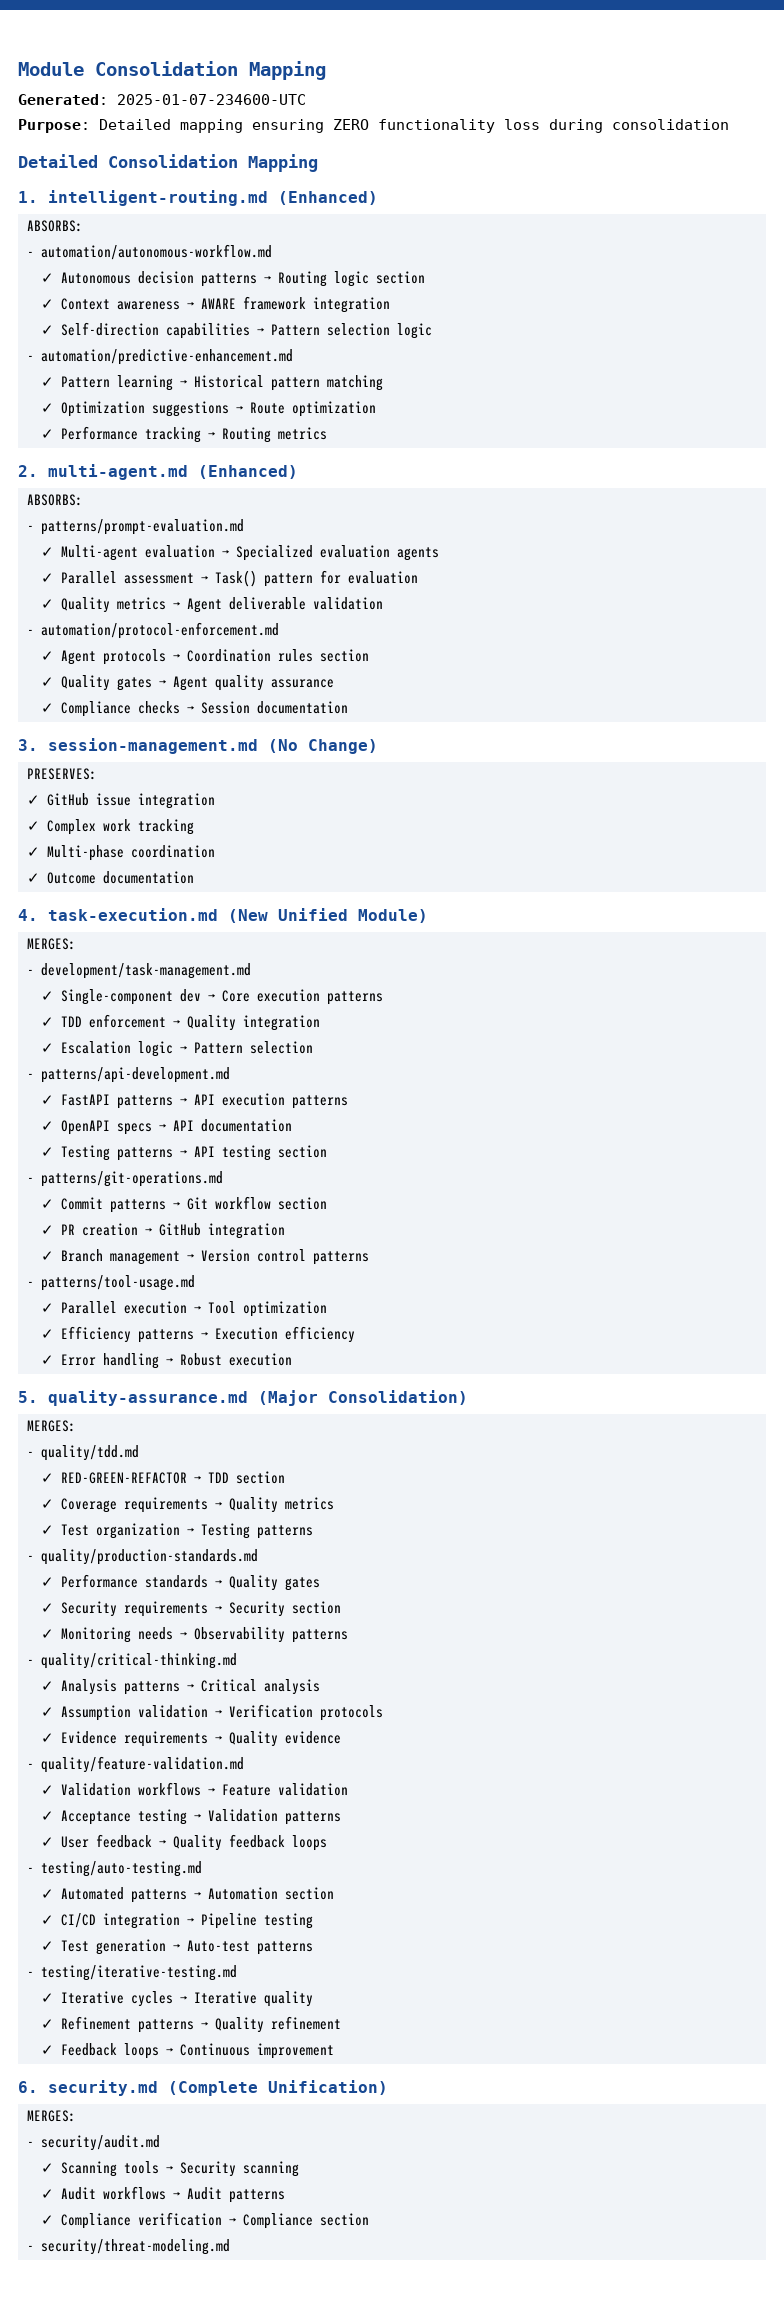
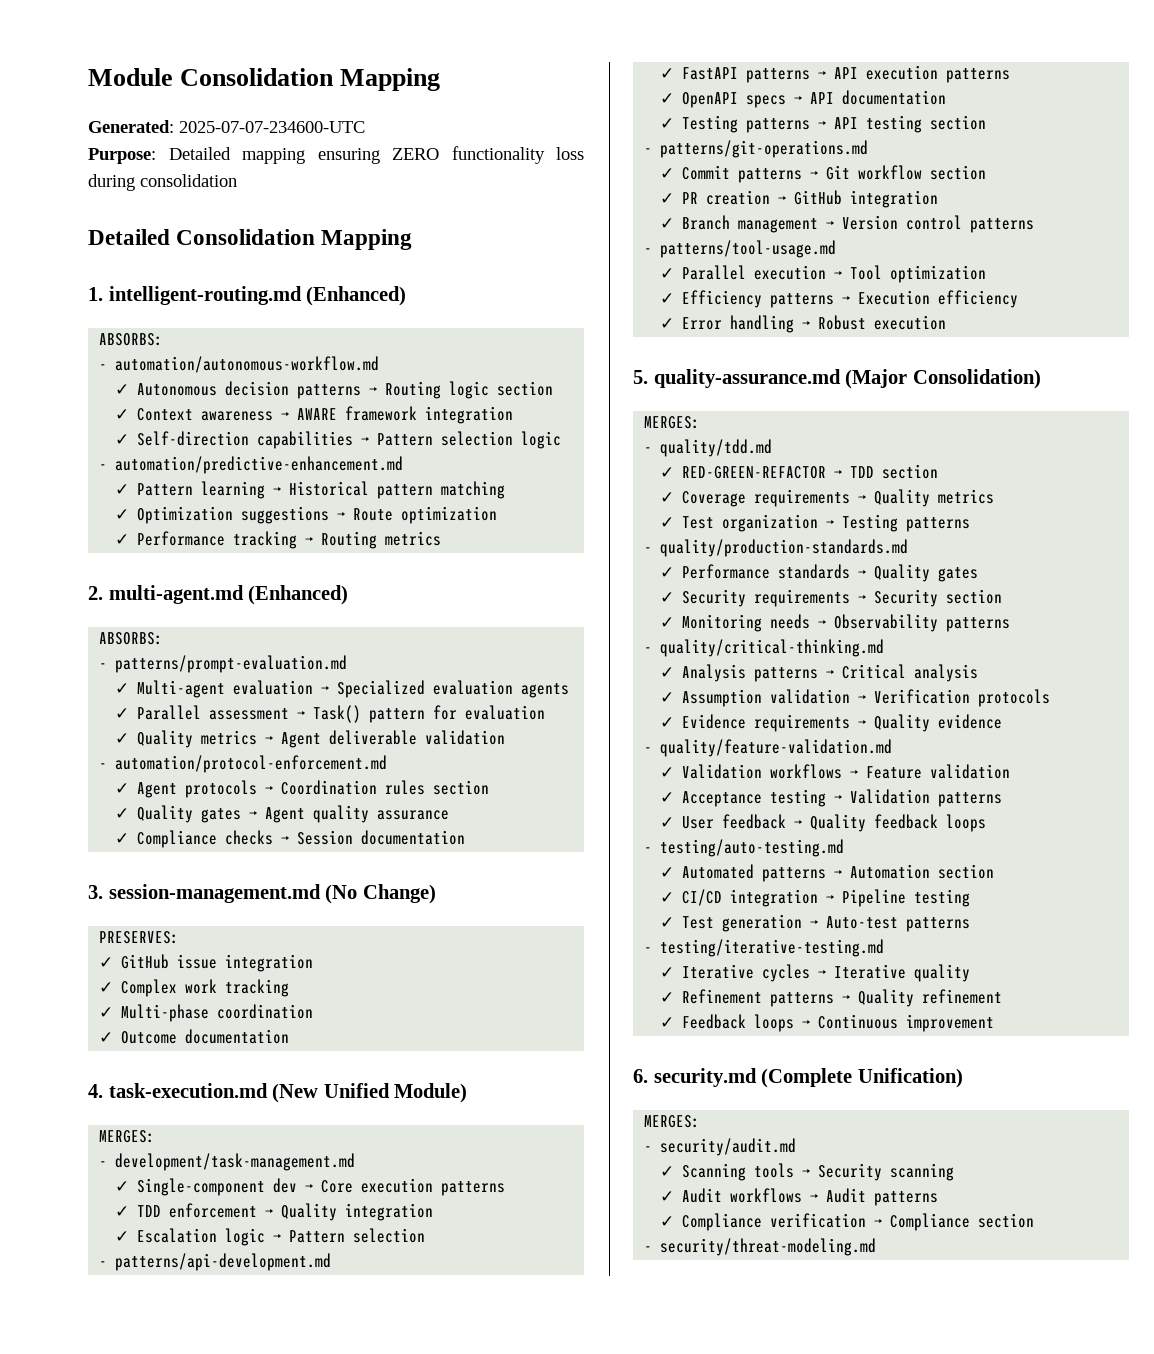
[117,94,306,105] 2025-01-07-234600-UTC -> [179,121,365,133] 2025-07-07-234600-UTC

